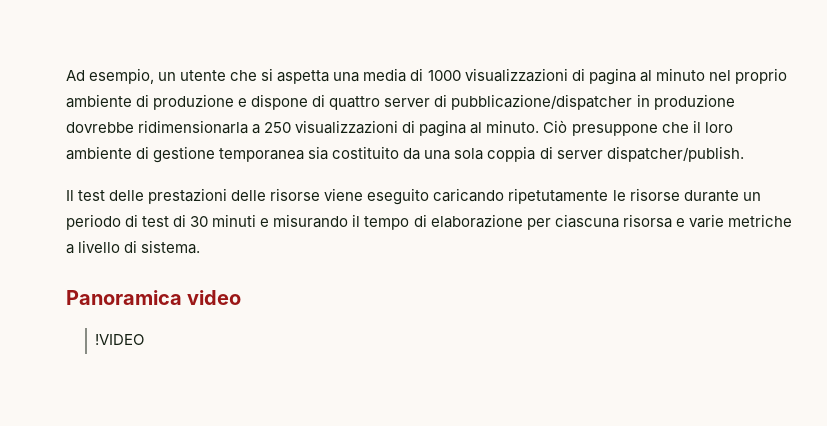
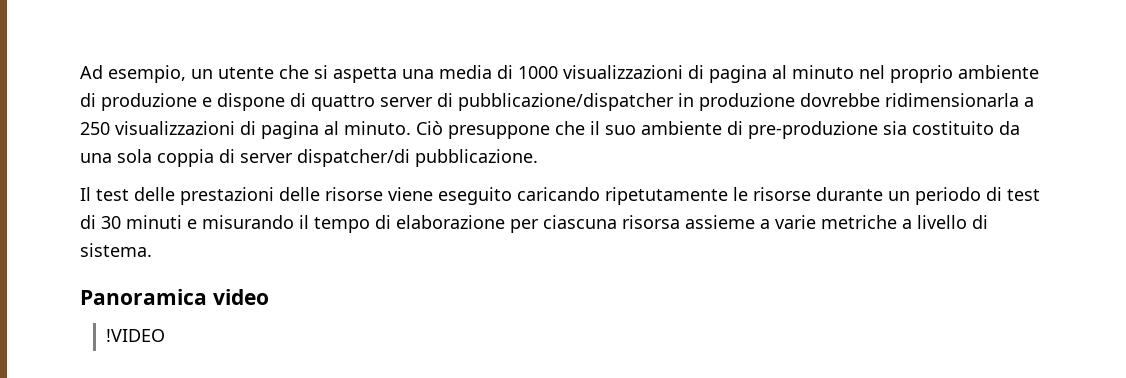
[704,122,733,133] [66,146,305,163] loro ambiente di gestione temporanea -> [605,121,878,139] suo ambiente di pre-produzione
[606,146,744,162] dispatcher/publish. -> [297,149,538,167] dispatcher/di pubblicazione.
[675,218,685,227] e -> [685,215,770,229] assieme a

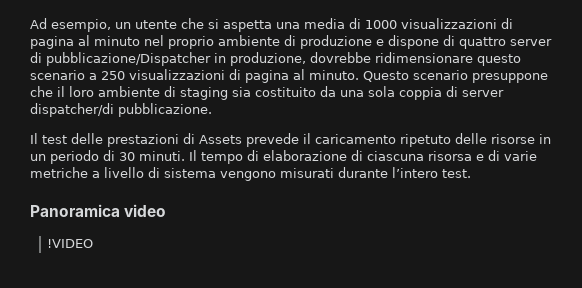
[458,93,1019,111] pubblicazione/dispatcher in produzione dovrebbe ridimensionarla -> [46,52,521,66] [30,70,85,80] pubblicazione/Dispatcher in produzione, dovrebbe ridimensionare questo scenario
[416,121,443,135] Ciò -> [363,70,468,82] Questo scenario
[605,121,878,139] suo ambiente di pre-produzione -> [69,86,228,100] loro ambiente di staging
[279,187,1040,205] [80,215,309,229] delle risorse viene eseguito caricando ripetutamente le risorse durante un periodo di test di 30 minuti e misurando il -> [183,133,551,147] [30,150,197,164] di Assets prevede il caricamento ripetuto delle risorse in un periodo di 30 minuti. Il
[510,219,539,233] per -> [351,150,363,161] di
[685,215,770,229] assieme a -> [476,150,500,161] e di
[80,243,152,257] sistema. -> [164,167,471,181] sistema vengono misurati durante l’intero test.

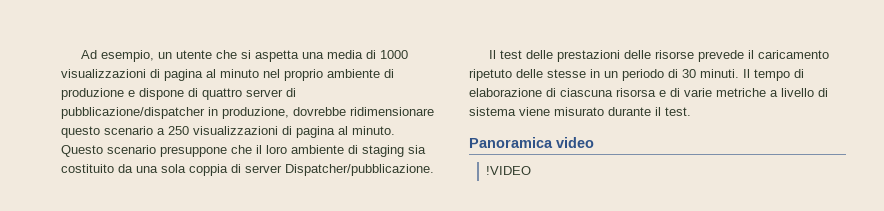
[46,52,211,66] pubblicazione/Dispatcher -> [61,107,205,119] pubblicazione/dispatcher
[30,103,212,117] dispatcher/di pubblicazione. -> [285,164,434,176] Dispatcher/pubblicazione.
[183,133,242,144] di Assets -> [623,50,694,59] delle risorse
[491,134,535,144] risorse -> [547,69,586,78] stesse
[220,167,438,181] vengono misurati durante l’intero -> [519,107,661,116] viene misurato durante il

